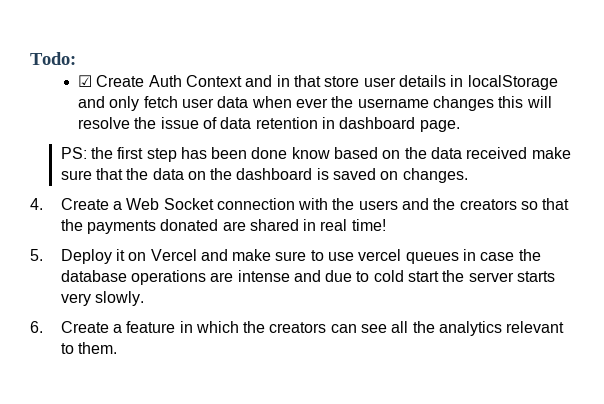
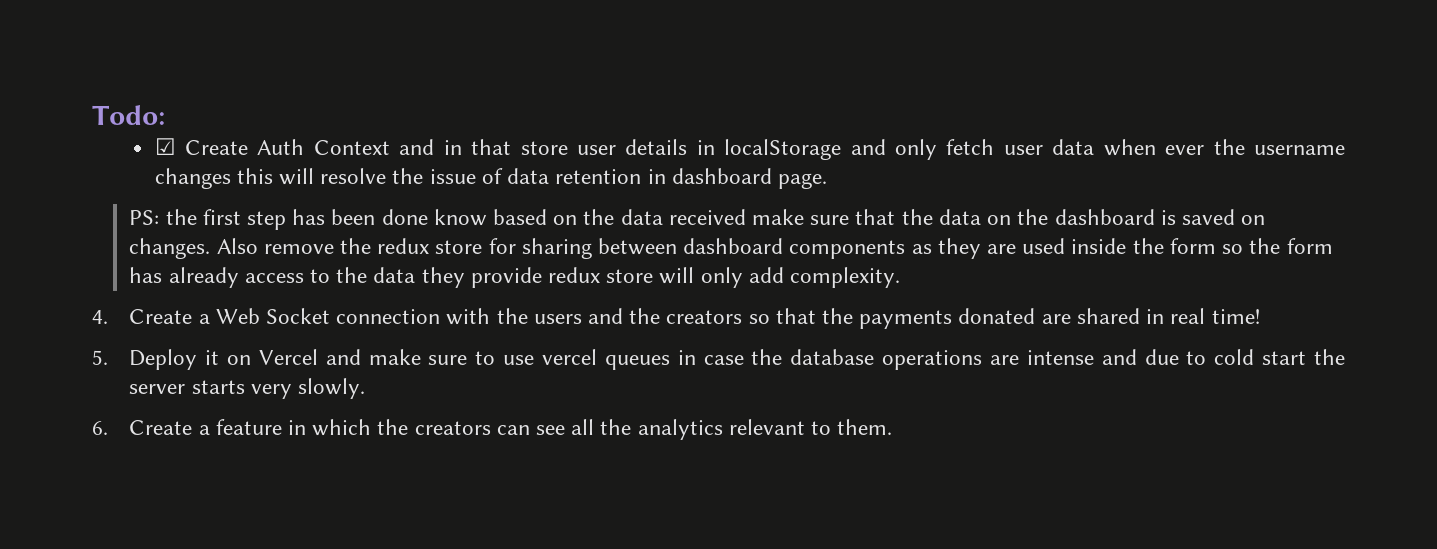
(468, 175) none -> [216,238,1333,259] [129,267,901,288] Also remove the redux store for sharing between dashboard components as they are used inside the form so the form has already access to the data they provide redux store will only add complexity.

